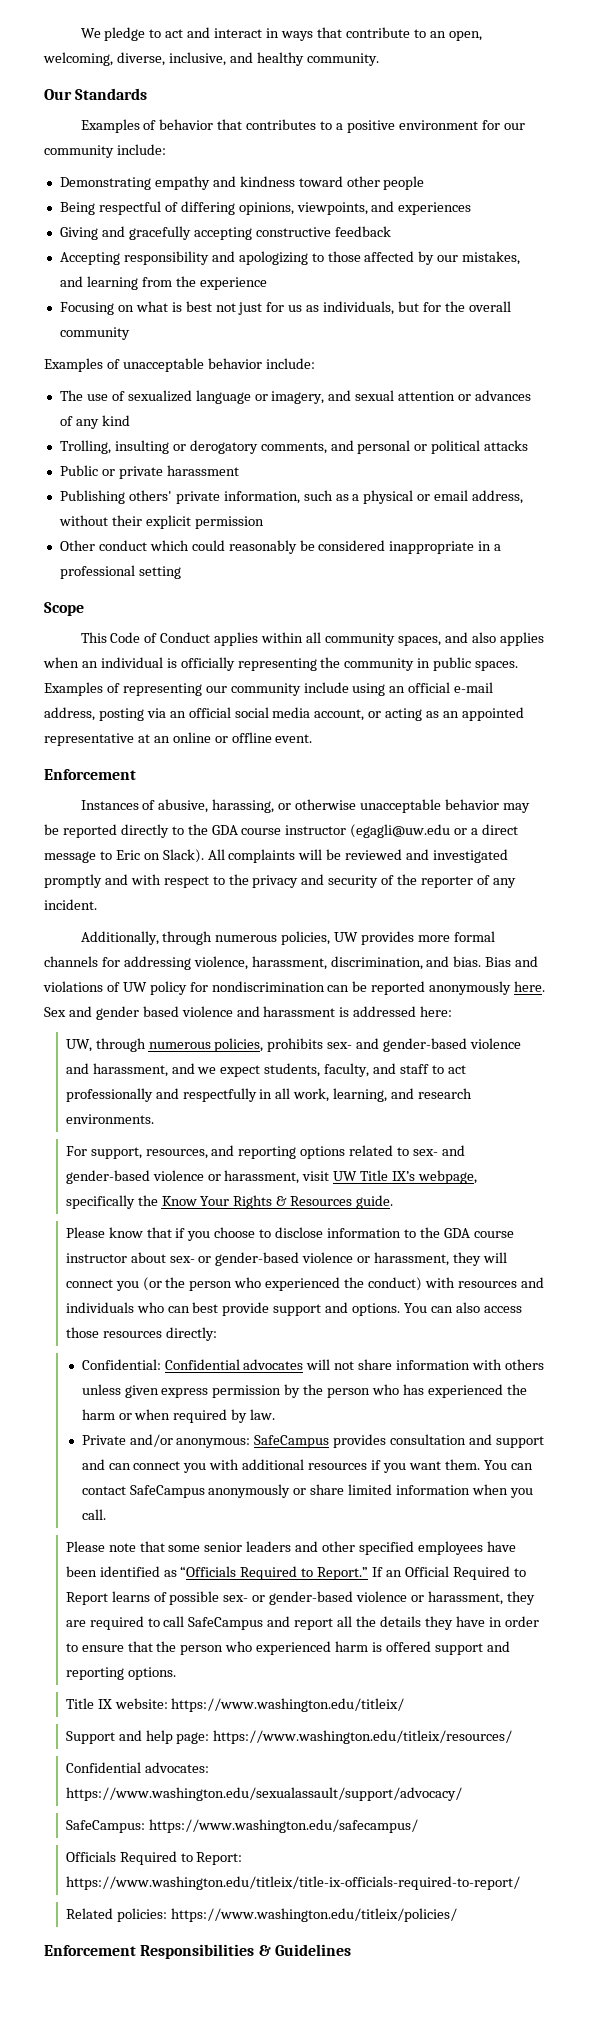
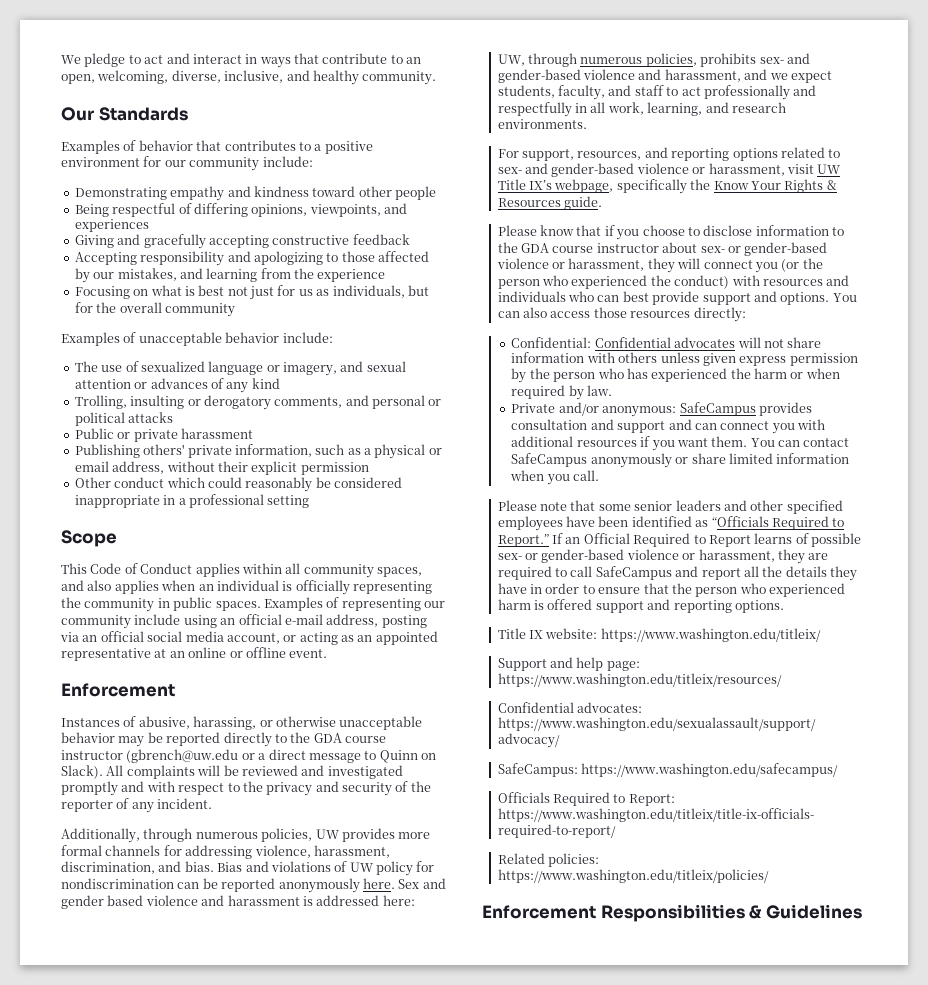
[350,824,451,838] (egagli@uw.edu -> [126,749,239,763] (gbrench@uw.edu
[115,850,140,860] Eric -> [379,750,418,763] Quinn

